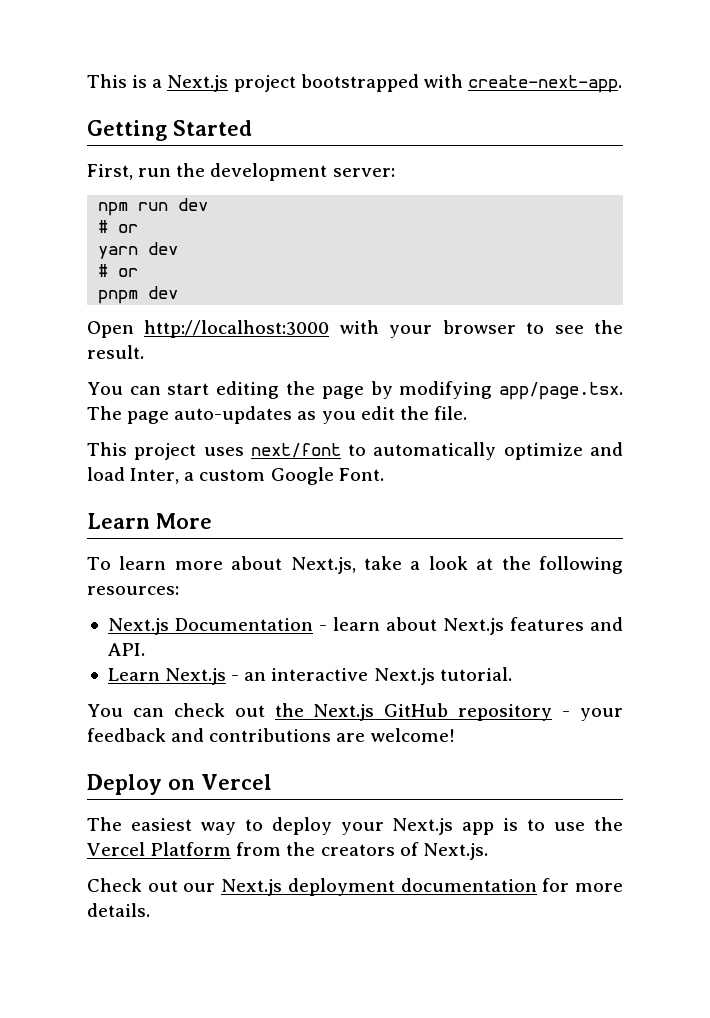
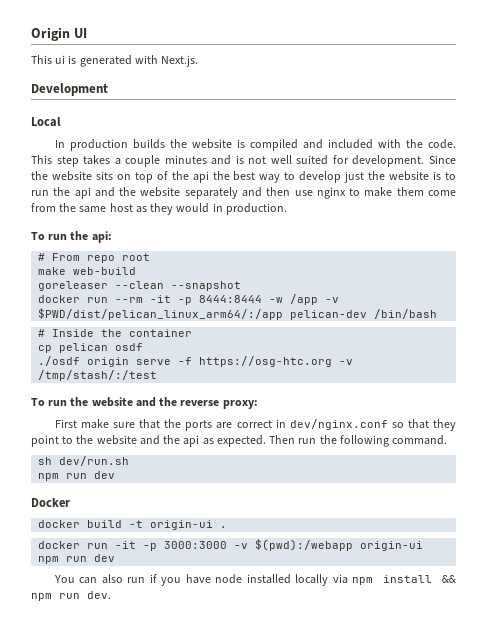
[87,74,622,93] [87,120,252,141] [87,163,395,181] [98,198,209,216] [98,220,139,233] [98,242,179,259] [98,264,139,277] [98,286,179,304] [87,320,623,338] [87,345,144,359] [87,381,623,400] [87,406,467,424] [87,442,623,460] [87,467,384,485] [87,513,212,529] [87,556,624,574] [87,586,179,595] [107,617,624,635] [107,643,145,656] [107,667,512,685] [87,703,623,721] [87,728,455,742] [87,774,272,795] [87,817,624,835] [87,842,488,860] [87,878,623,896] [87,903,150,917] This is a Next.js project bootstrapped with create-next-app. // Getting Started // First, run the development server: // npm run dev // # or // yarn dev // # or // pnpm dev // Open http://localhost:3000 with your browser to see the result. // You can start editing the page by modifying app/page.tsx. The page auto-updates as you edit the file. // This project uses next/font to automatically optimize and load Inter, a custom Google Font. // Learn More // To learn more about Next.js, take a look at the following resources: // Next.js Documentation - learn about Next.js features and API. // Learn Next.js - an interactive Next.js tutorial. // You can check out the Next.js GitHub repository - your feedback and contributions are welcome! // Deploy on Vercel // The easiest way to deploy your Next.js app is to use the Vercel Platform from the creators of Next.js. // Check out our Next.js deployment documentation for more details. -> [31,27,87,41] [31,55,199,67] [31,83,108,96] [31,117,61,127] [54,139,456,151] [31,155,457,167] [31,171,456,183] [31,187,456,199] [31,203,287,215] [31,231,112,243] [38,253,151,263] [38,267,137,275] [38,281,242,291] [38,294,340,305] [38,308,438,320] [38,329,193,337] [38,343,144,353] [38,356,354,367] [38,370,158,381] [31,397,258,409] [54,419,456,431] [31,435,448,447] [38,456,130,466] [38,471,116,481] [31,498,70,507] [38,520,228,530] [38,539,424,551] [38,554,116,564] [53,574,456,586] [31,591,111,601] Origin UI // This ui is generated with Next.js. // Development // Local // In production builds the website is compiled and included with the code. This step takes a couple minutes and is not well suited for development. Since the website sits on top of the api the best way to develop just the website is to run the api and the website separately and then use nginx to make them come from the same host as they would in production. // To run the api: // # From repo root // make web-build // goreleaser --clean --snapshot // docker run --rm -it -p 8444:8444 -w /app -v $PWD/dist/pelican_linux_arm64/:/app pelican-dev /bin/bash // # Inside the container // cp pelican osdf // ./osdf origin serve -f https://osg-htc.org -v /tmp/stash/:/test // To run the website and the reverse proxy: // First make sure that the ports are correct in dev/nginx.conf so that they point to the website and the api as expected. Then run the following command. // sh dev/run.sh // npm run dev // Docker // docker build -t origin-ui . // docker run -it -p 3000:3000 -v $(pwd):/webapp origin-ui npm run dev // You can also run if you have node installed locally via npm install && npm run dev.

